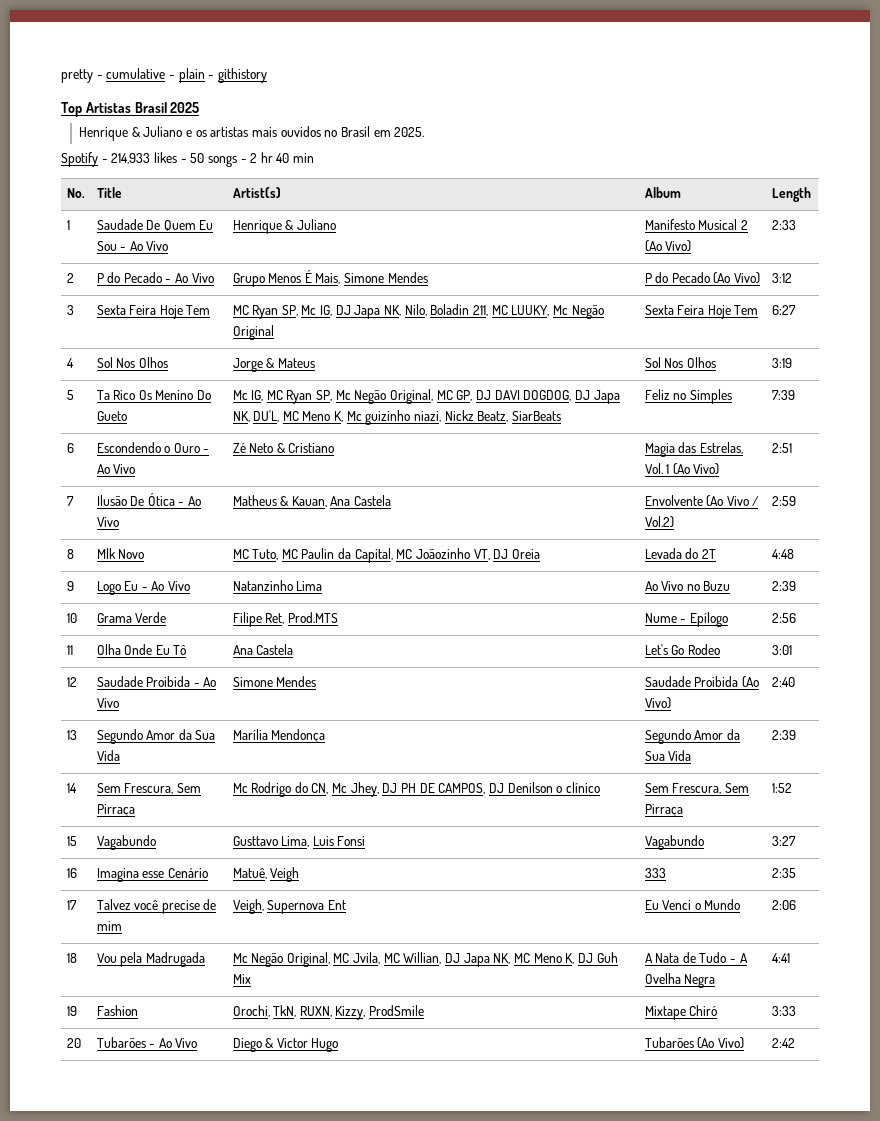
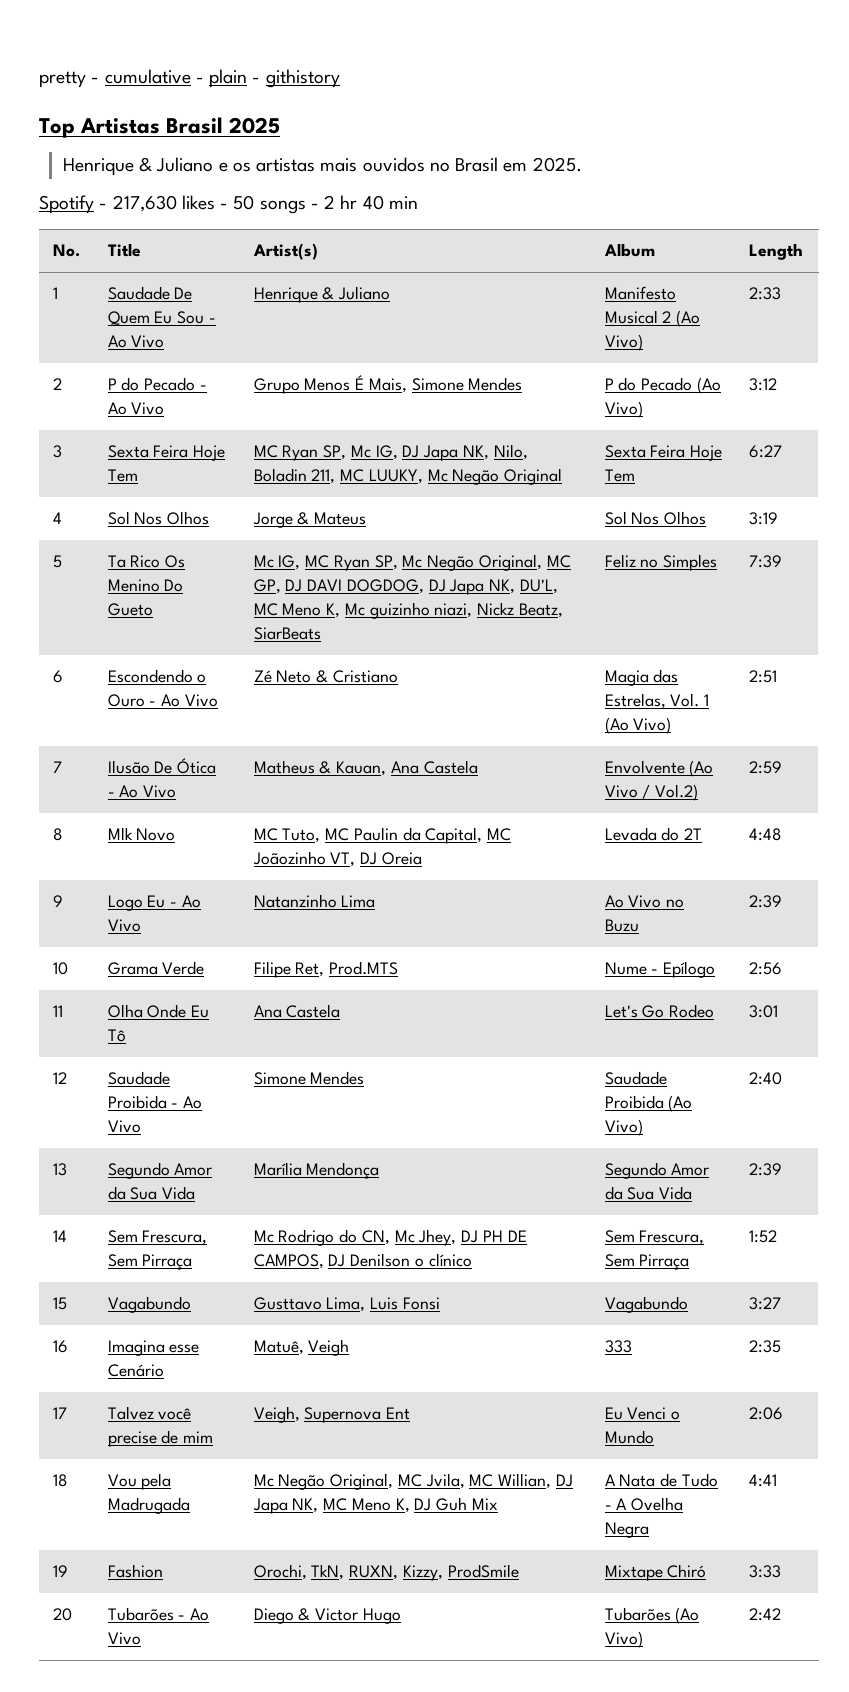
[111,153,151,164] 214,933 -> [112,195,177,212] 217,630

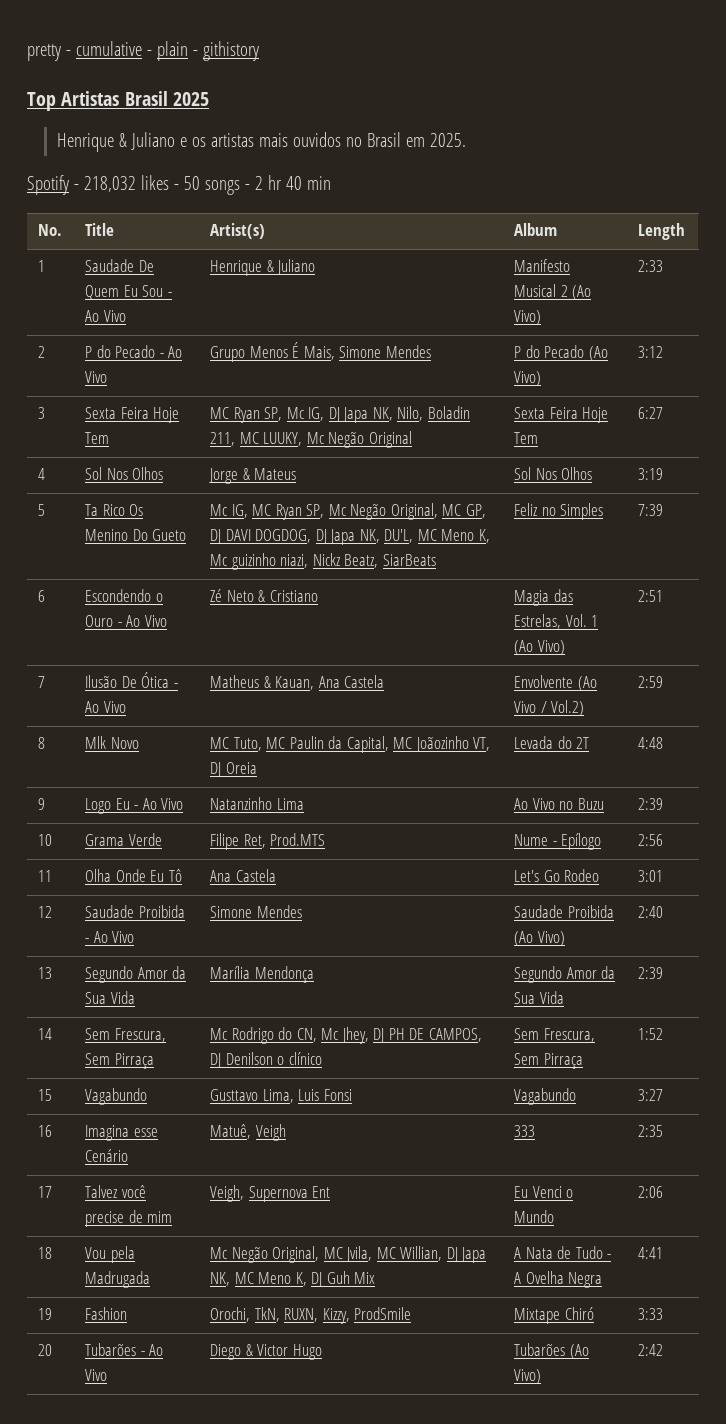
[112,195,177,212] 217,630 -> [83,176,136,192] 218,032

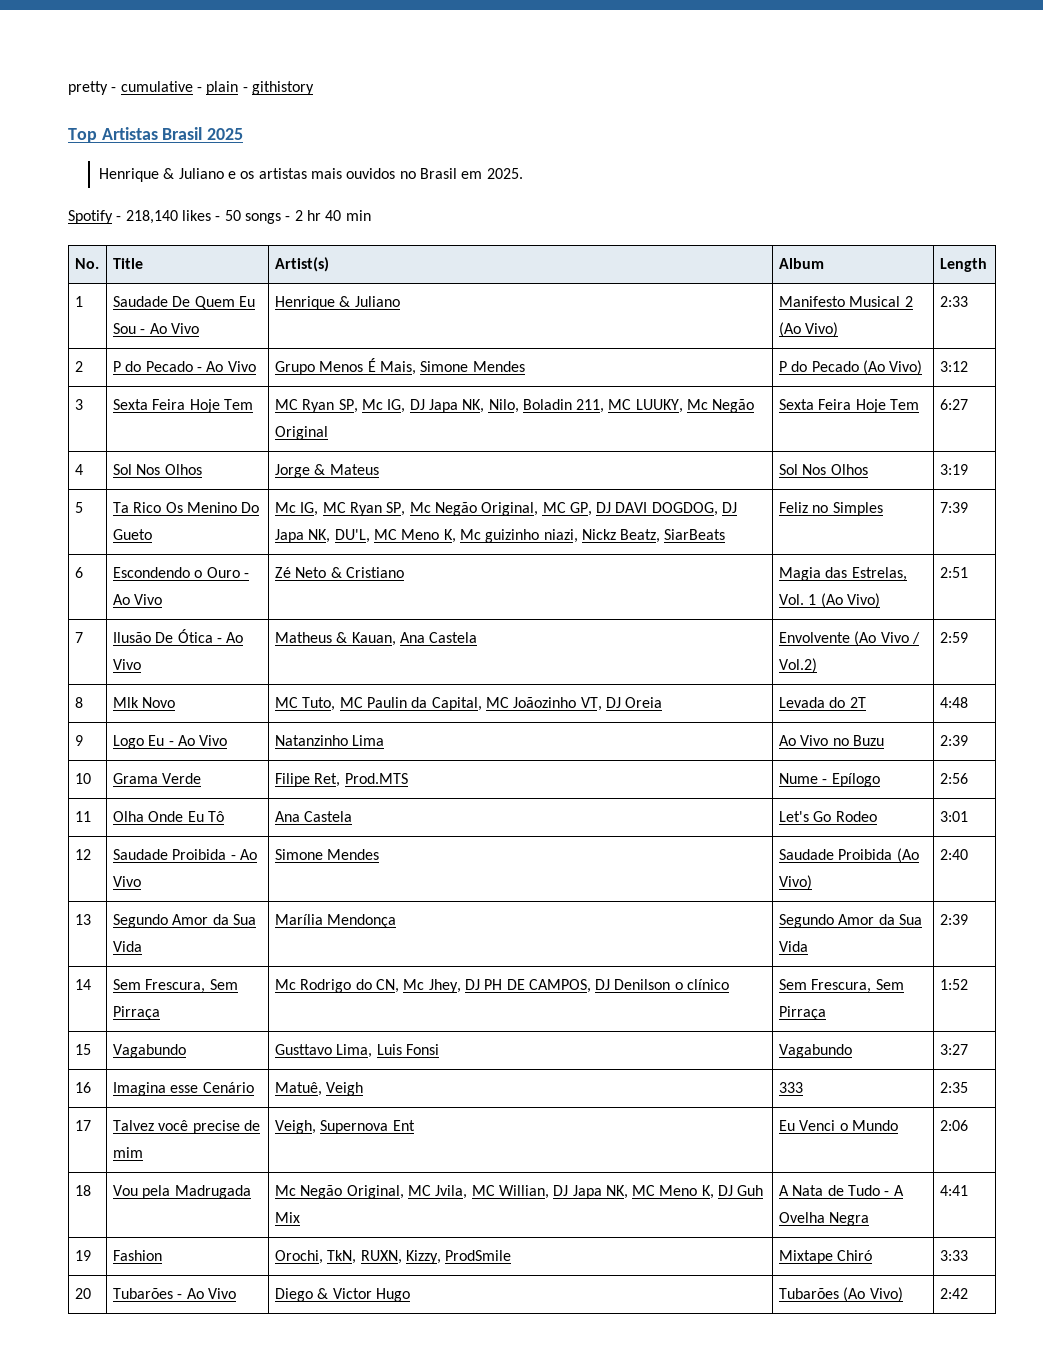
[83,176,136,192] 218,032 -> [125,210,178,224] 218,140

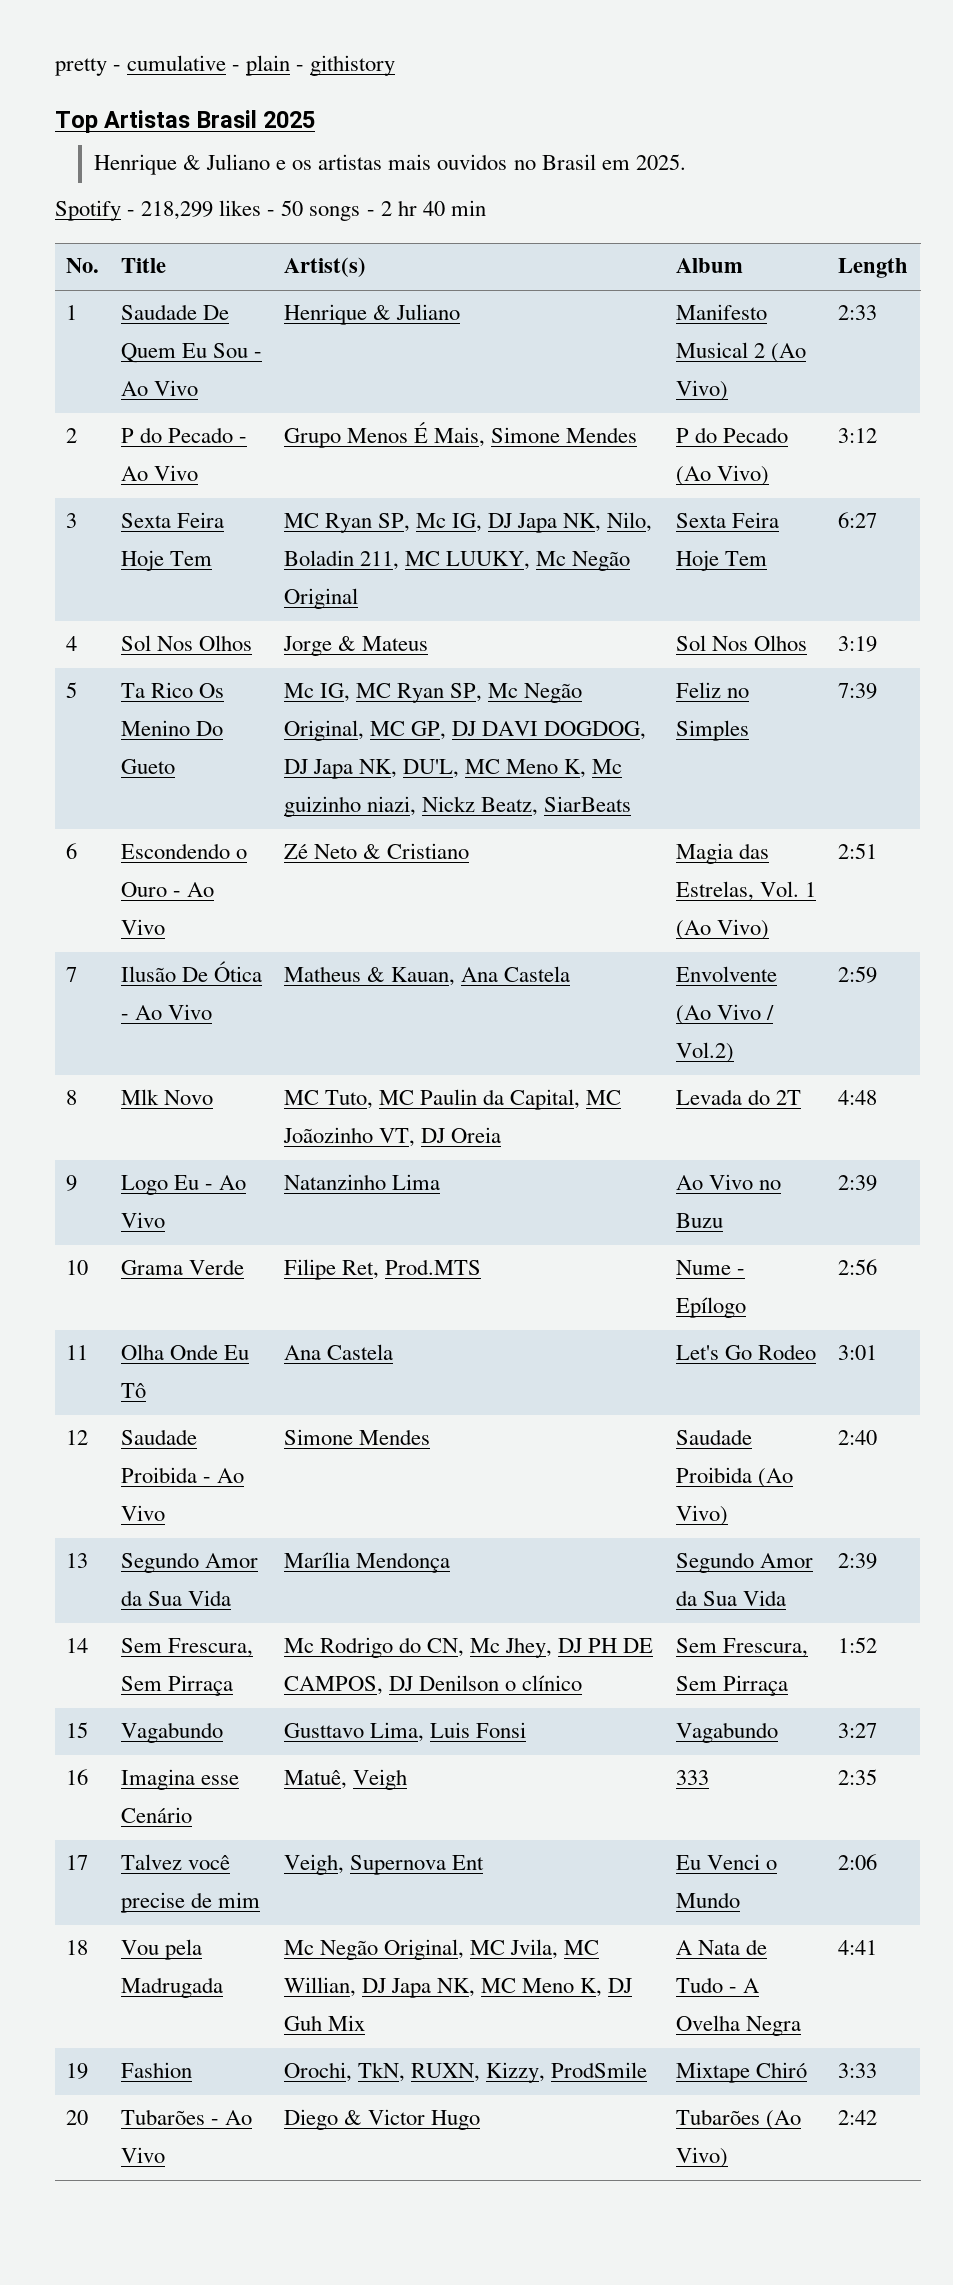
[125,210,178,224] 218,140 -> [141,201,214,220] 218,299

